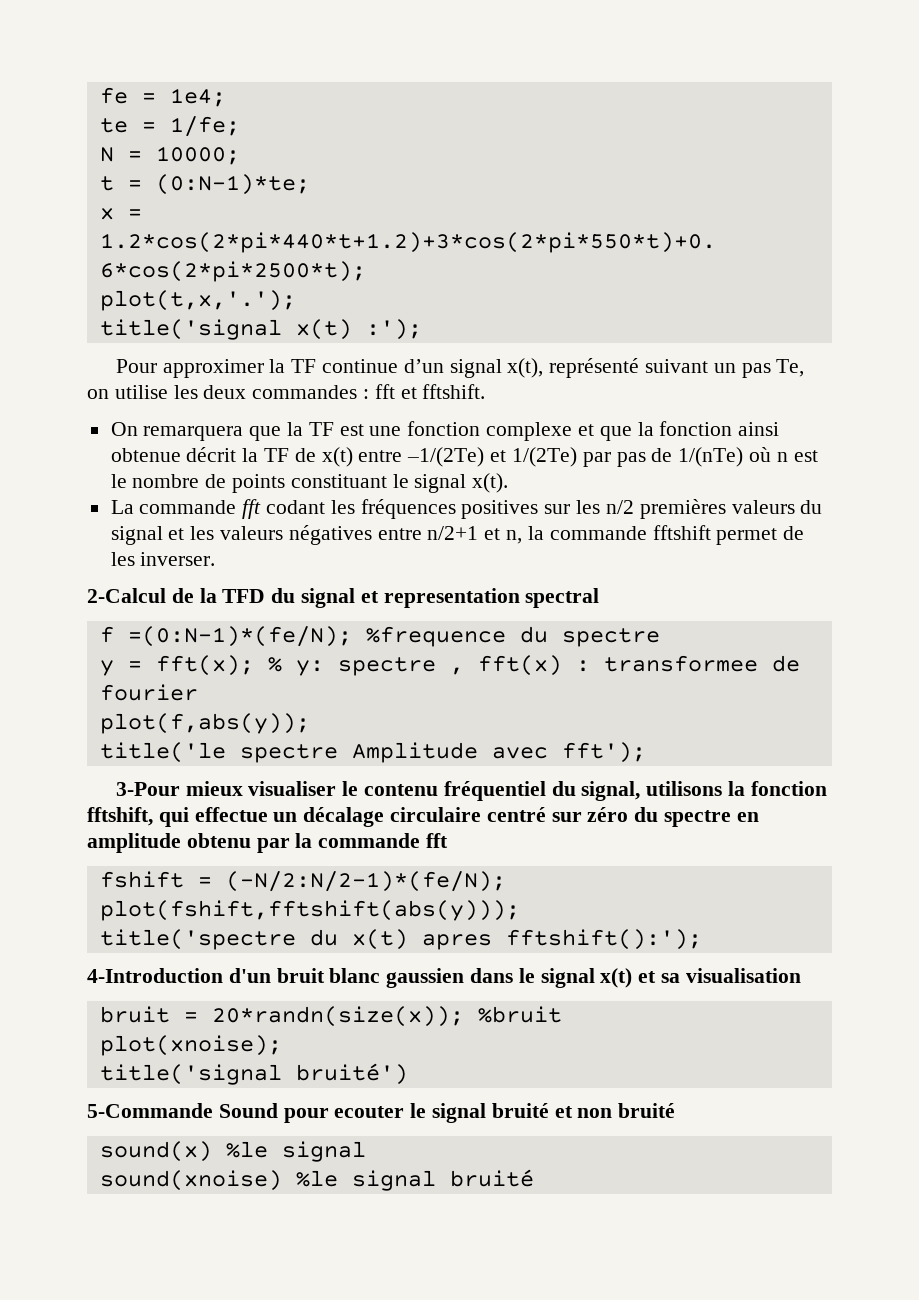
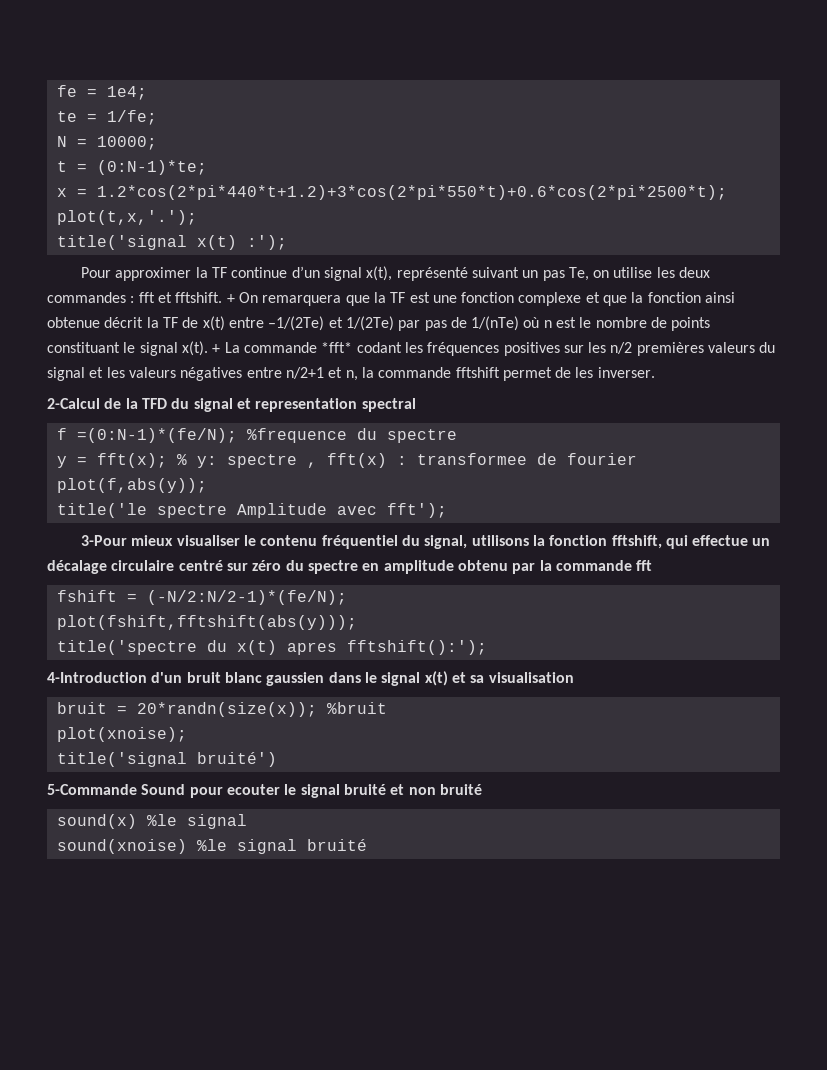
(486, 391) // -> [226,294,235,303] +
(509, 483) // -> [212,344,221,353] +
[242,499,262,519] fft -> [321,342,353,353] *fft*

